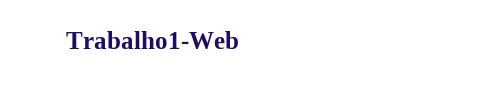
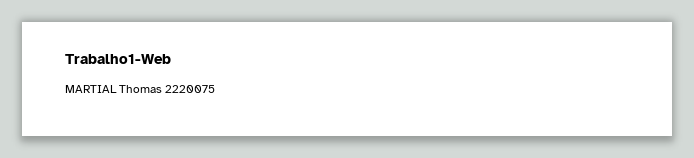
(239, 40) none -> [65,85,216,93] // MARTIAL Thomas 2220075

